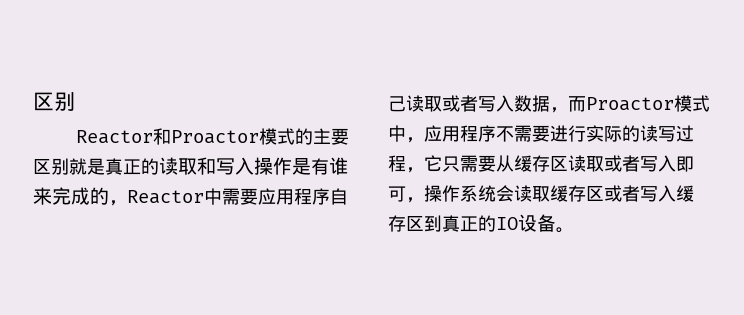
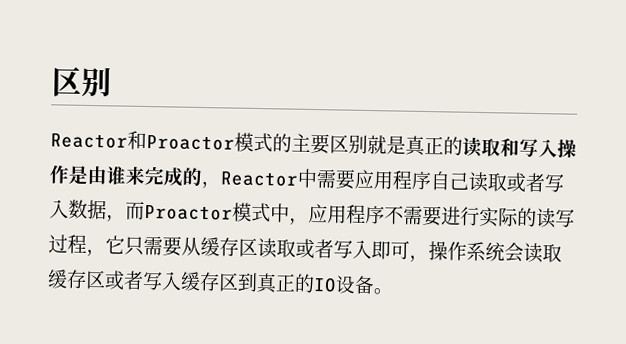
[311,158,329,175] 有 -> [87,165,108,185] 由

